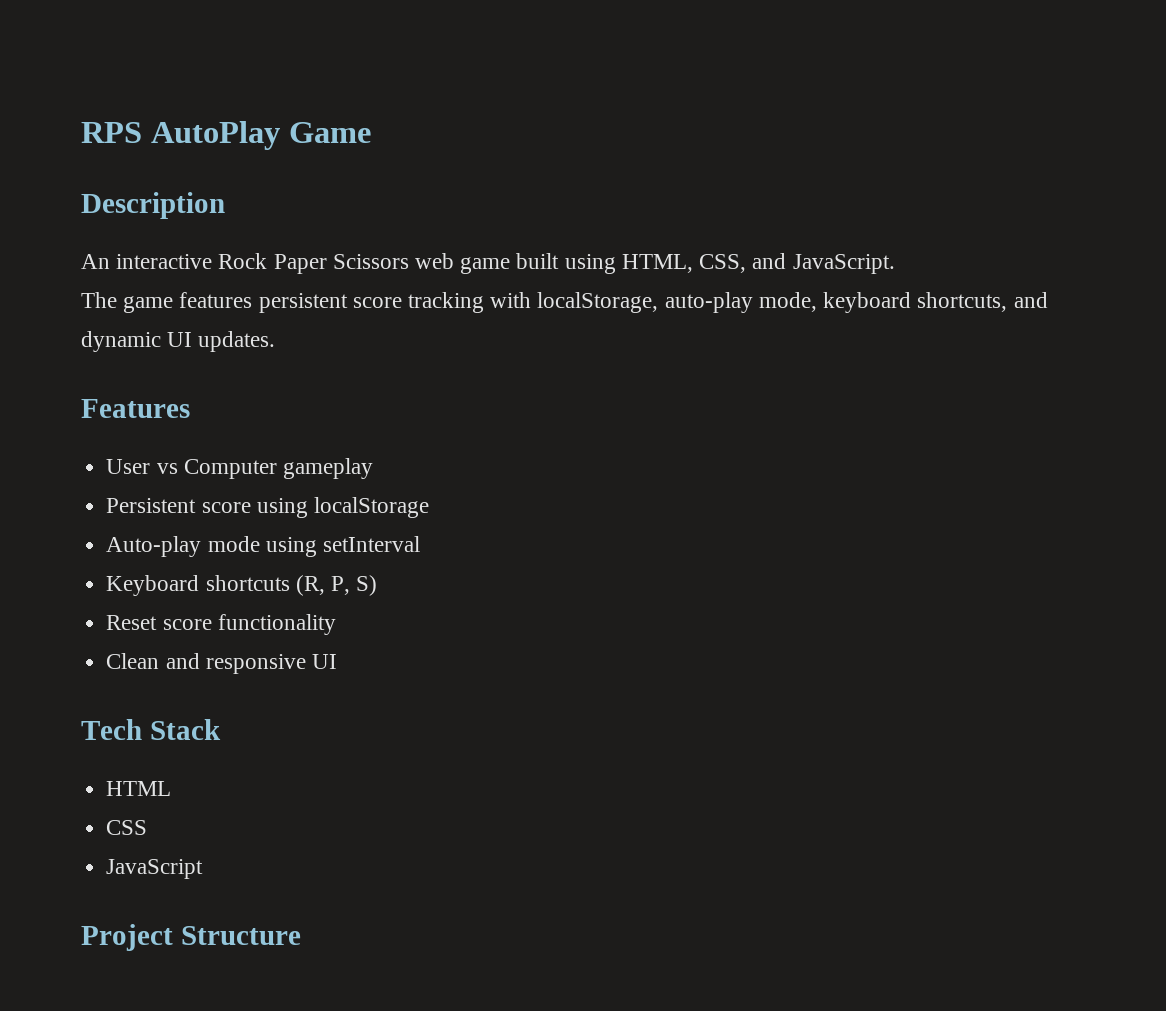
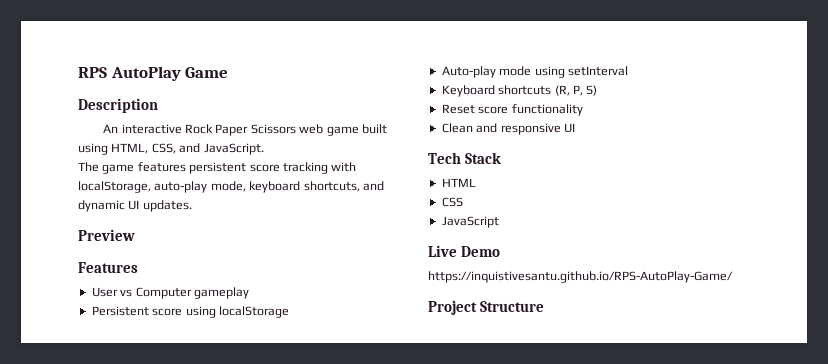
(276, 341) none -> [78,229,135,241] // Preview
(204, 869) none -> [428,245,501,257] [428,271,733,283] // Live Demo // https://inquistivesantu.github.io/RPS-AutoPlay-Game/

